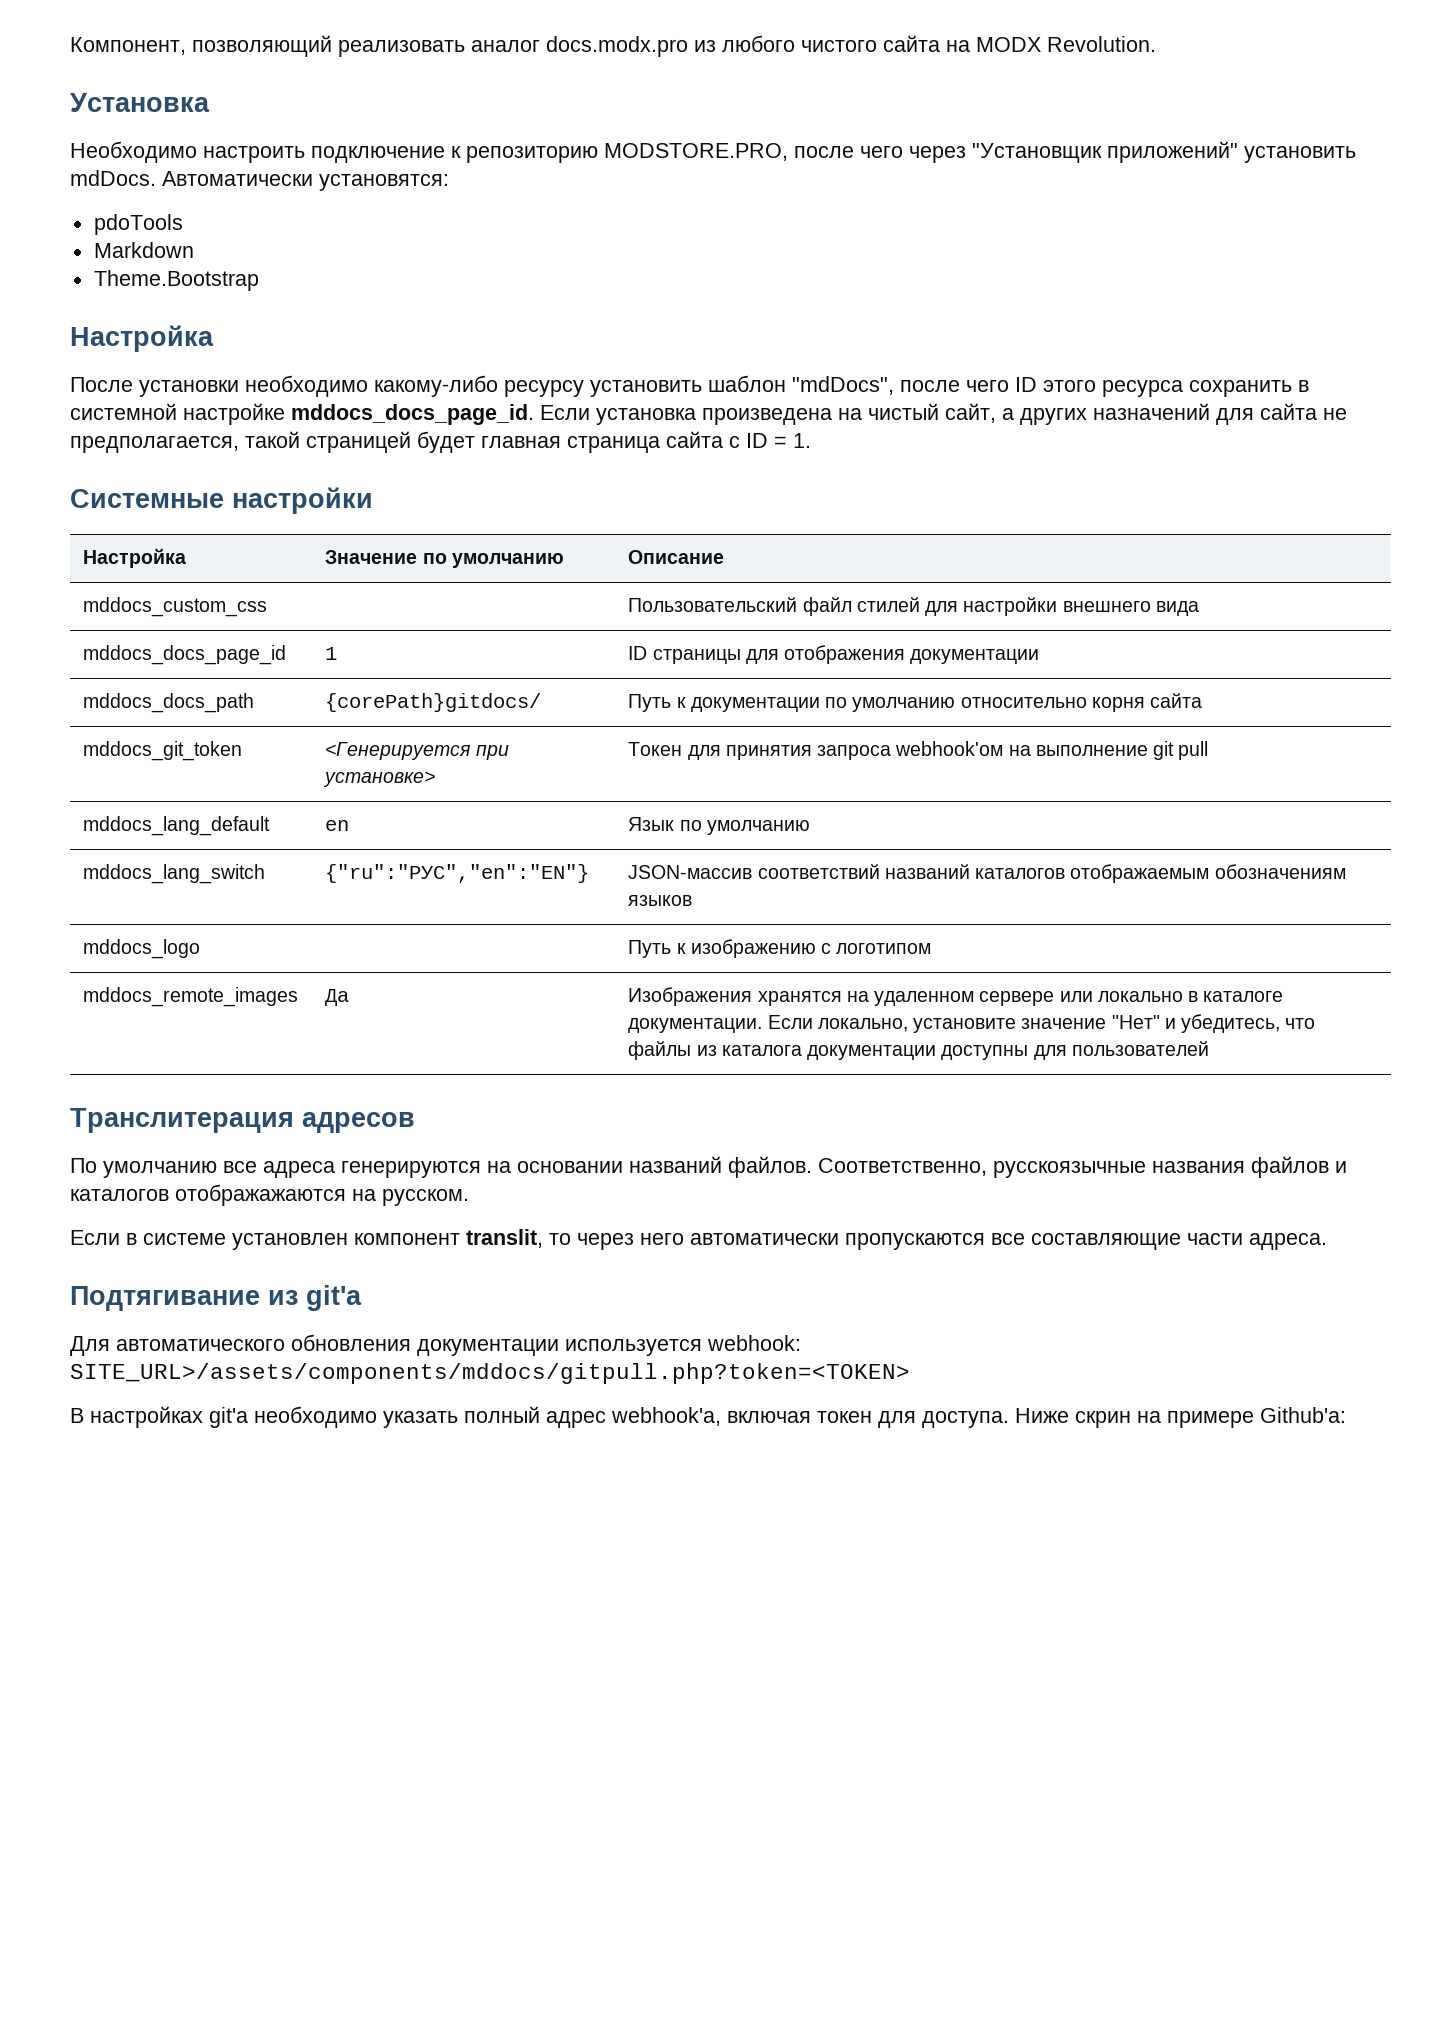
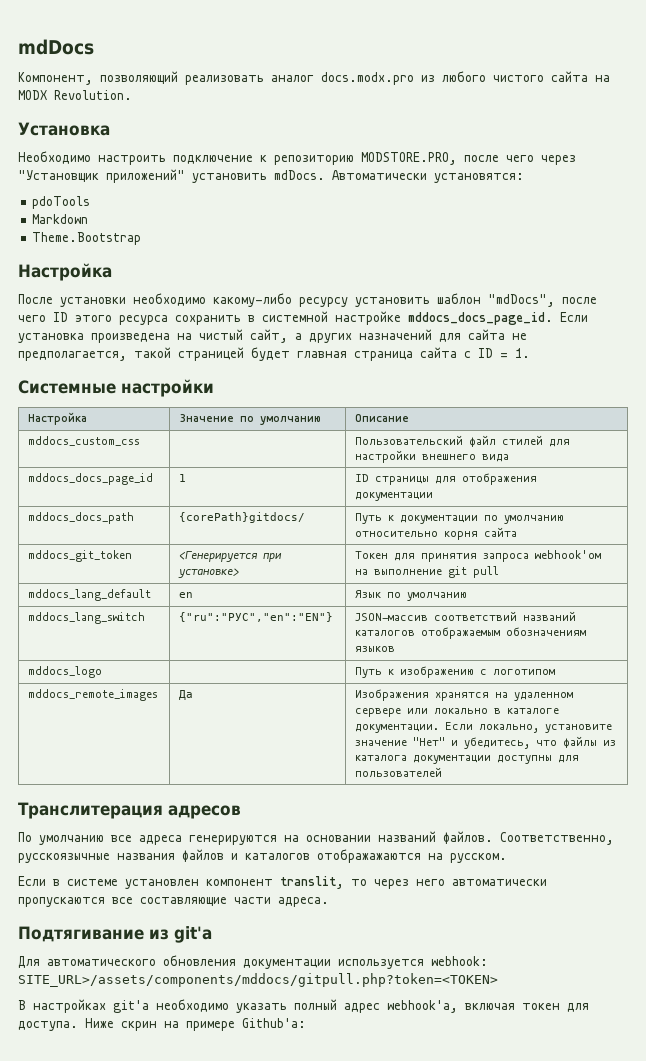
(70, 46) none -> [18,39,94,55] mdDocs //

